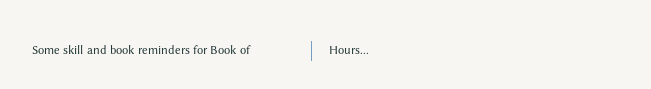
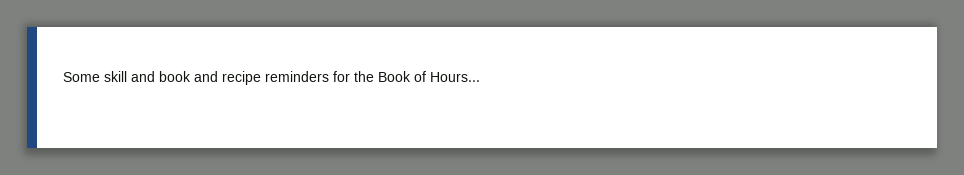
(136, 49) none -> [194,71,261,85] and recipe
(208, 49) none -> [354,71,374,82] the

